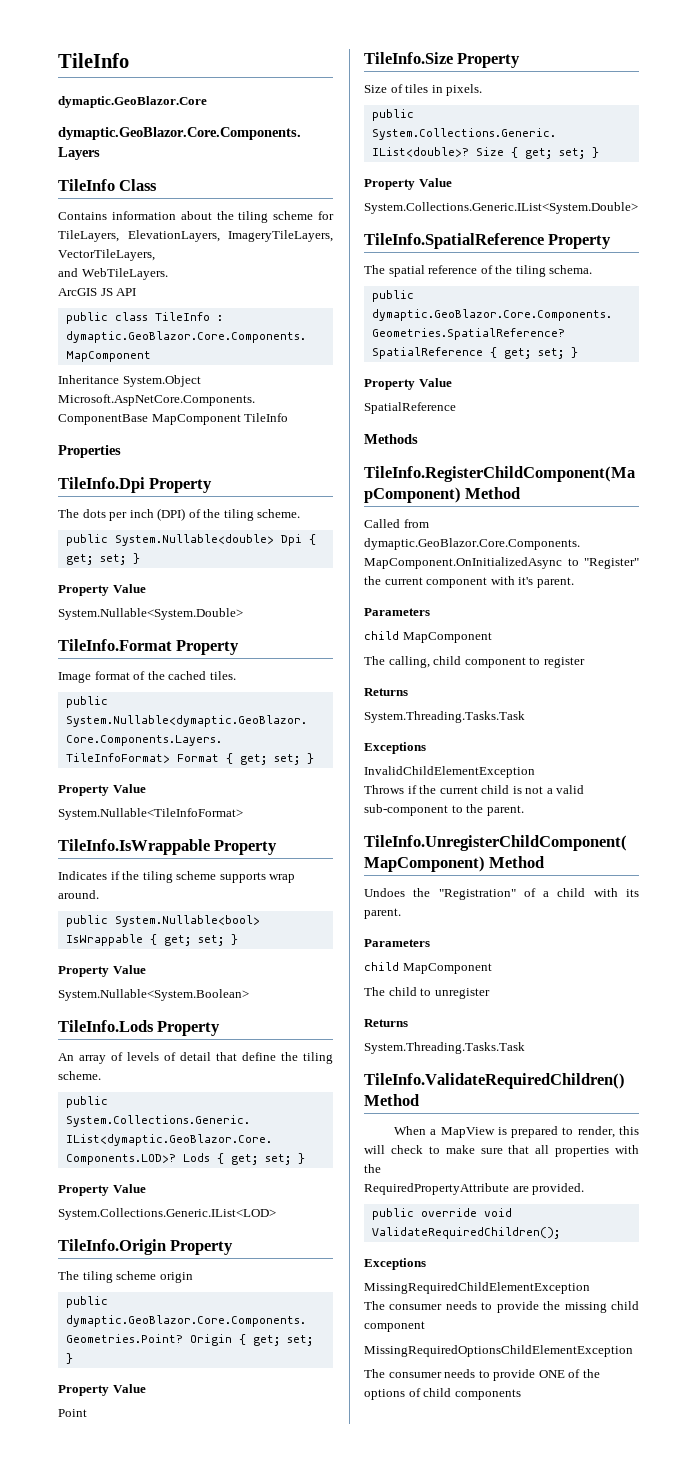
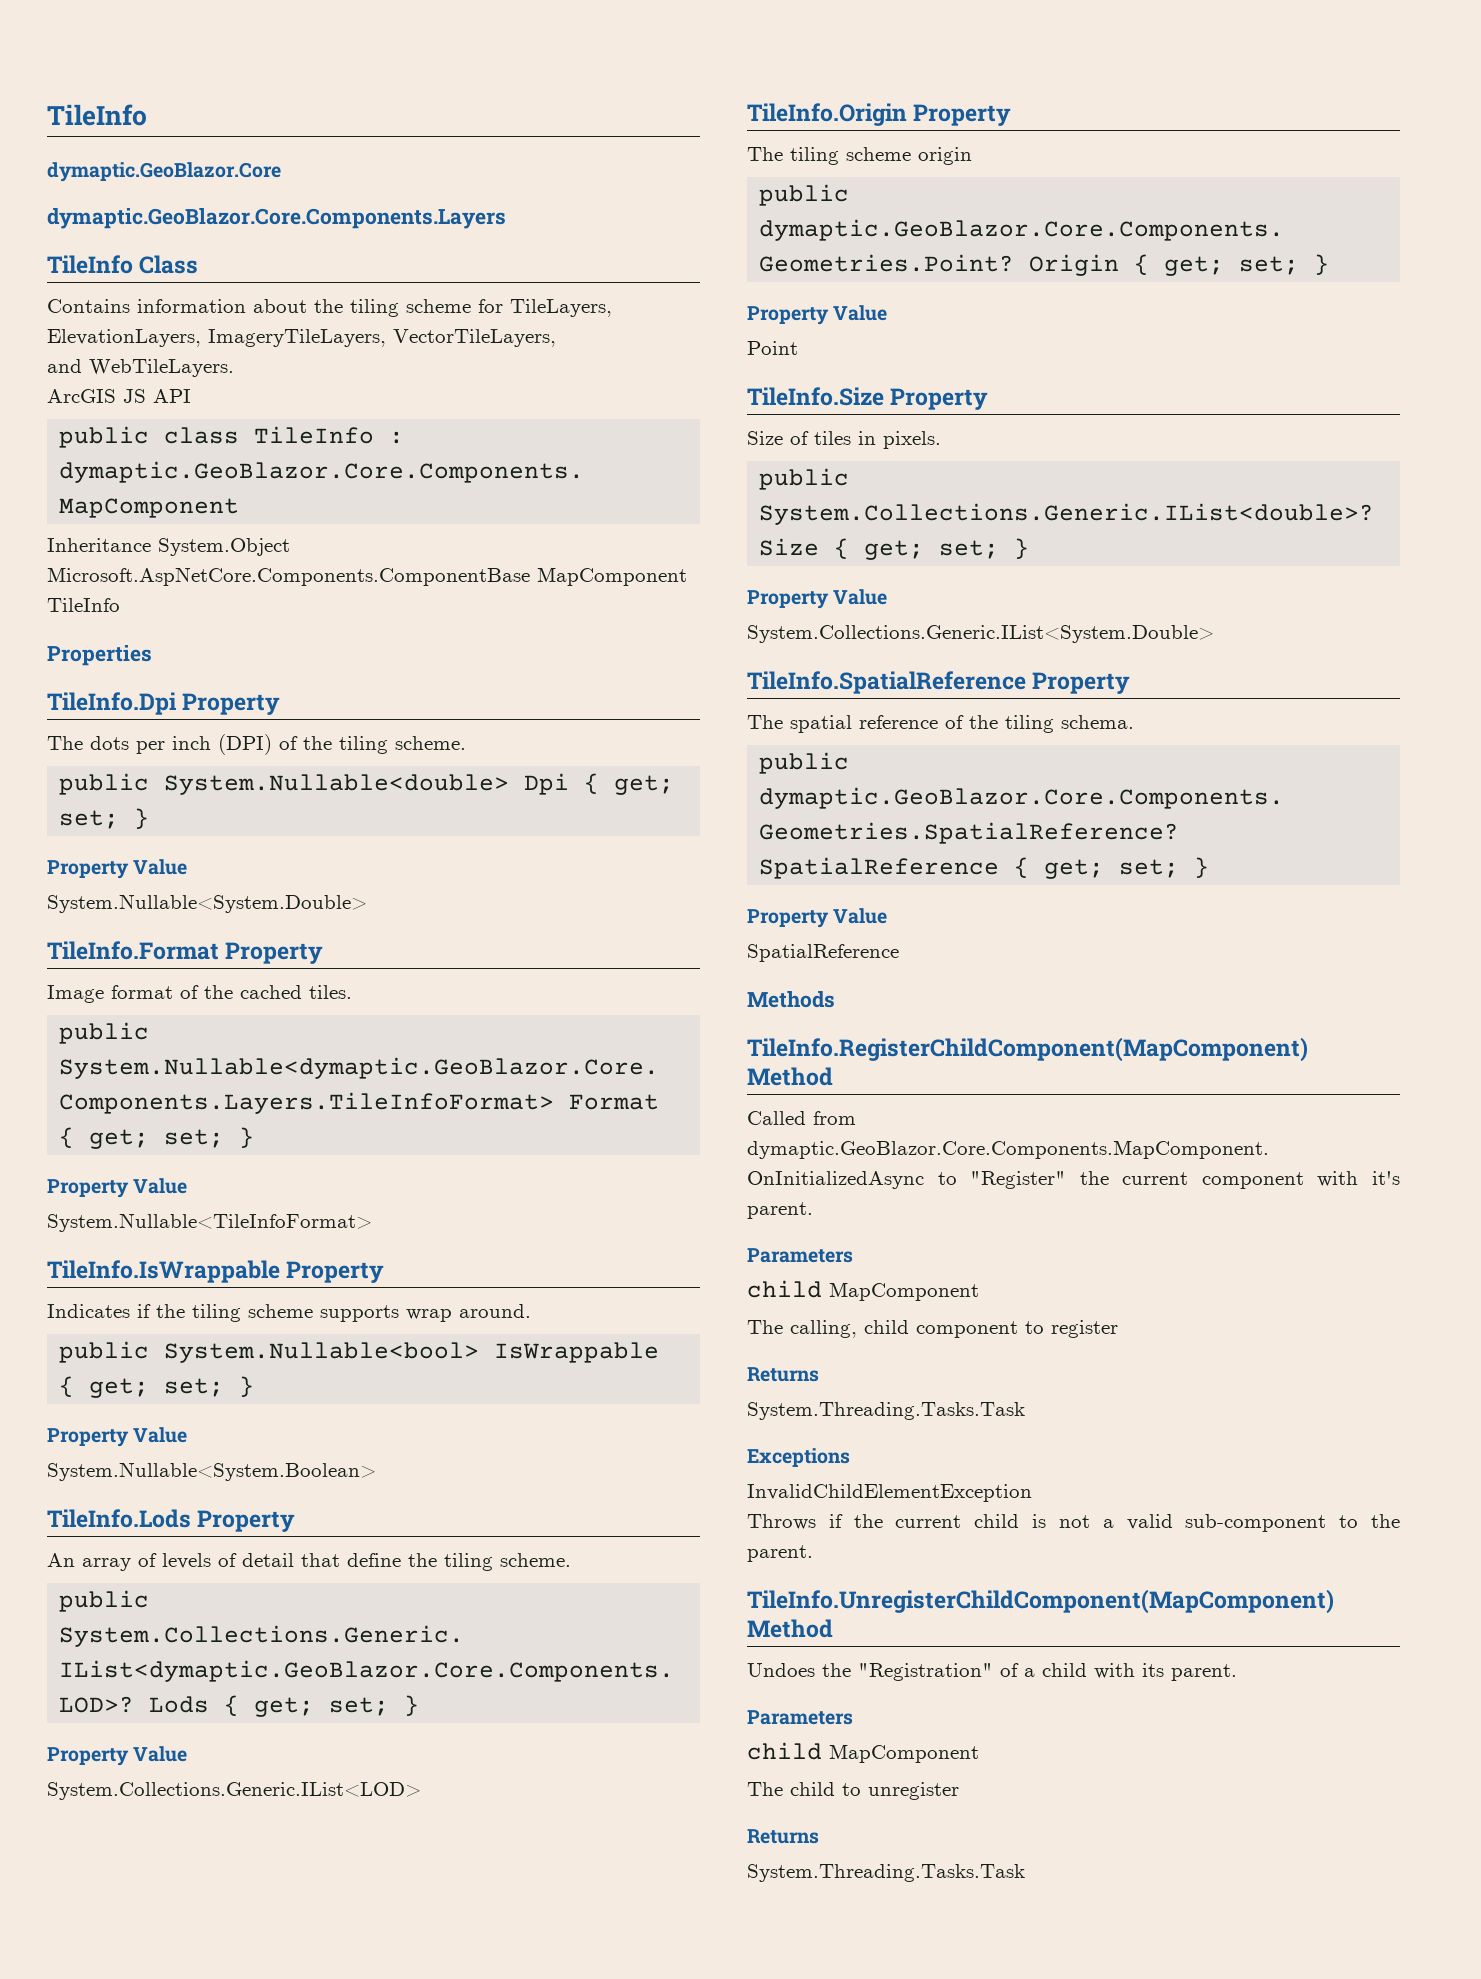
[364,1073,625,1089] [364,1094,419,1106] [394,1126,639,1138] [364,1145,639,1157] [364,1164,381,1173] [364,1183,585,1195] [371,1208,512,1220] [371,1227,560,1239] [364,1258,426,1270] [364,1282,590,1294] [364,1301,639,1313] [364,1321,425,1332] [364,1345,633,1357] [364,1369,600,1381] [364,1388,521,1400] // TileInfo.ValidateRequiredChildren() Method // When a MapView is prepared to render, this will check to make sure that all properties with the // RequiredPropertyAttribute are provided. // public override void ValidateRequiredChildren(); // Exceptions // MissingRequiredChildElementException // The consumer needs to provide the missing child component // MissingRequiredOptionsChildElementException // The consumer needs to provide ONE of the options of child components -> (1025, 1873) none

